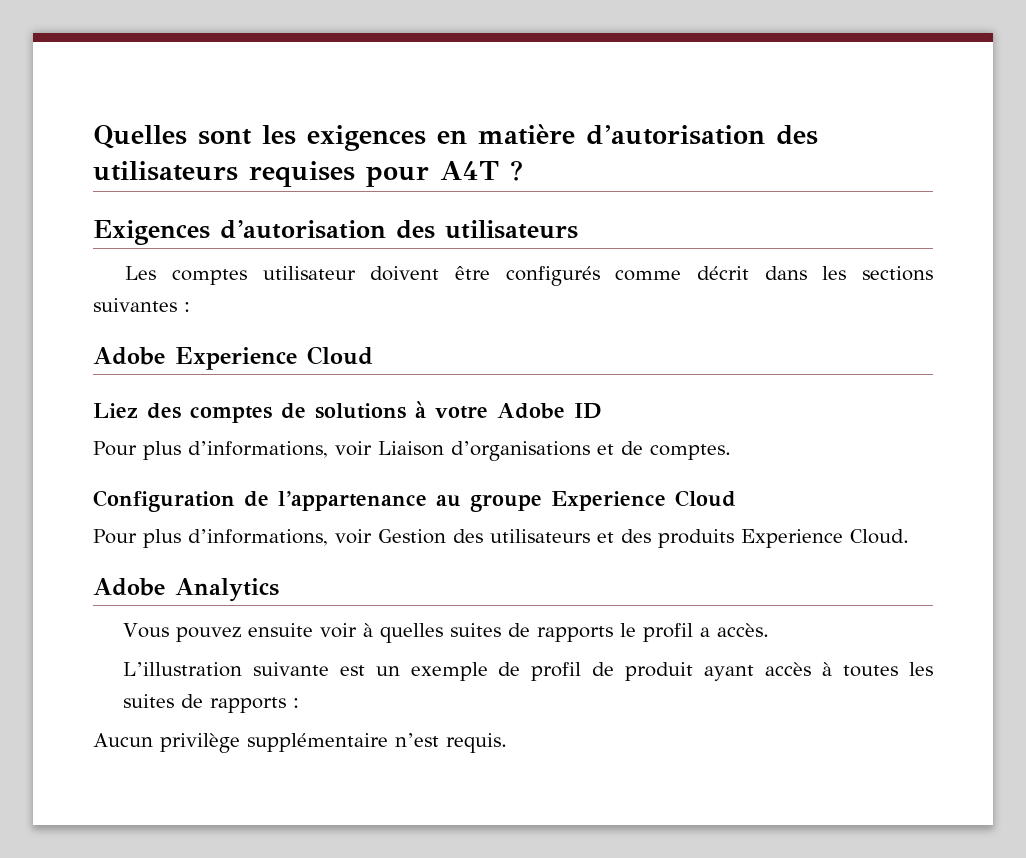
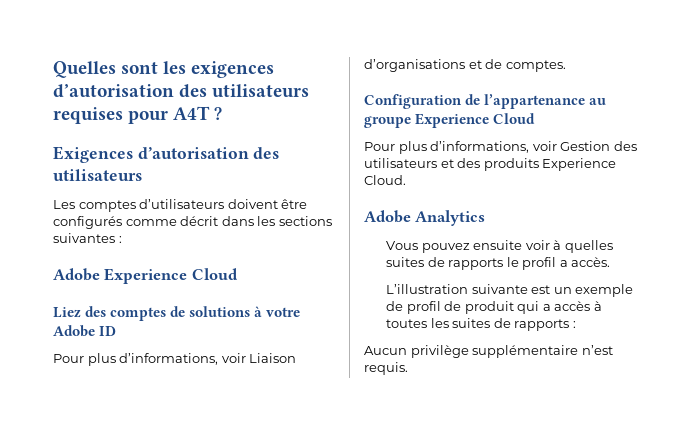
[437,124,575,145] en matière -> (275, 69) none
[262,266,356,280] utilisateur -> [139,199,225,209] d’utilisateurs
[704,665,755,681] ayant -> [517,301,551,314] qui a

